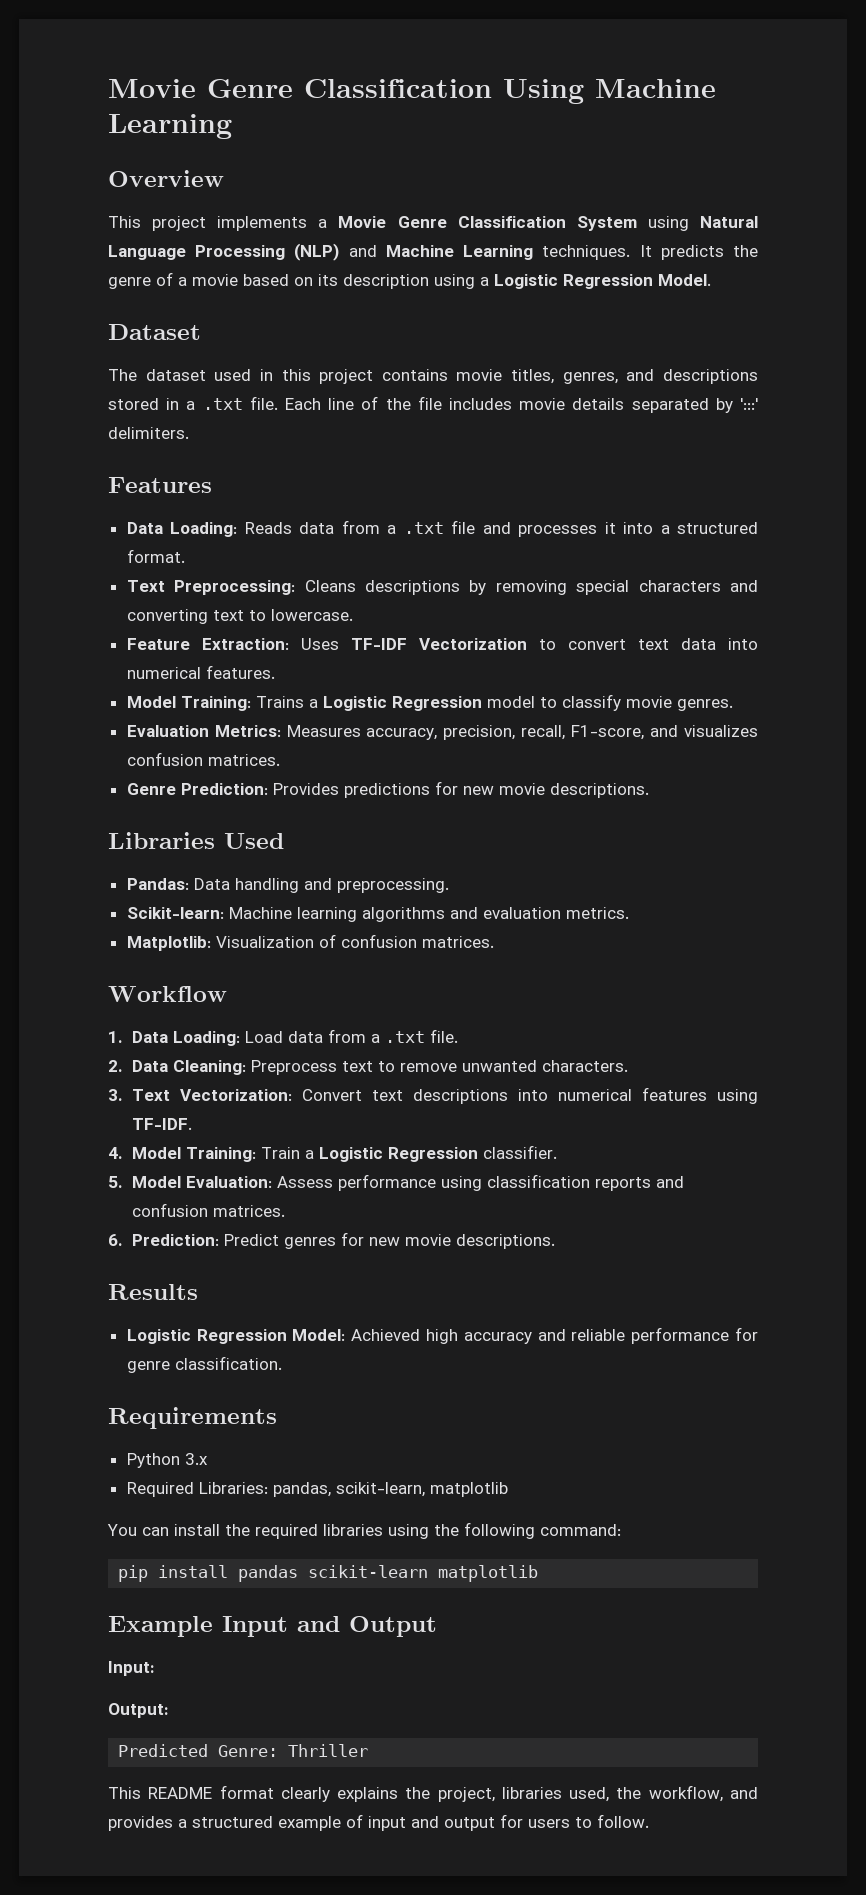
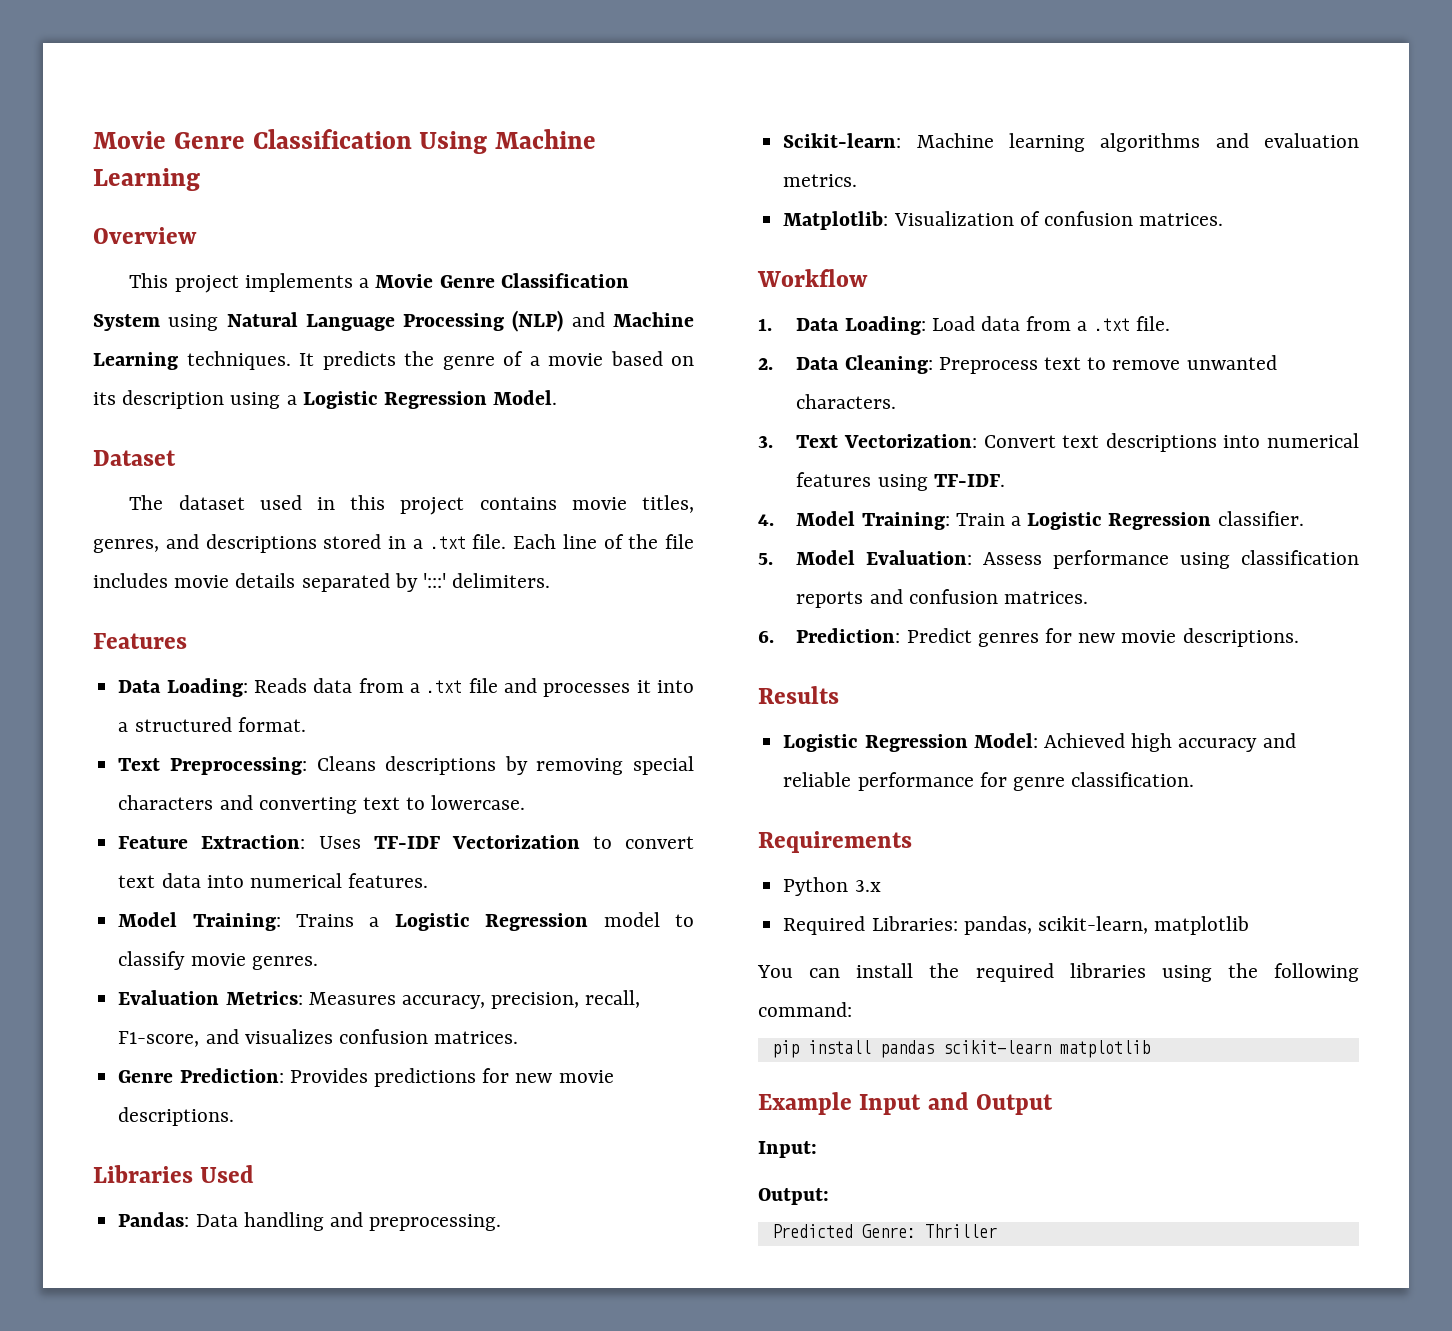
[108,1785,758,1802] [108,1814,649,1831] // This README format clearly explains the project, libraries used, the workflow, and provides a structured example of input and output for users to follow. -> (997, 1231) none

